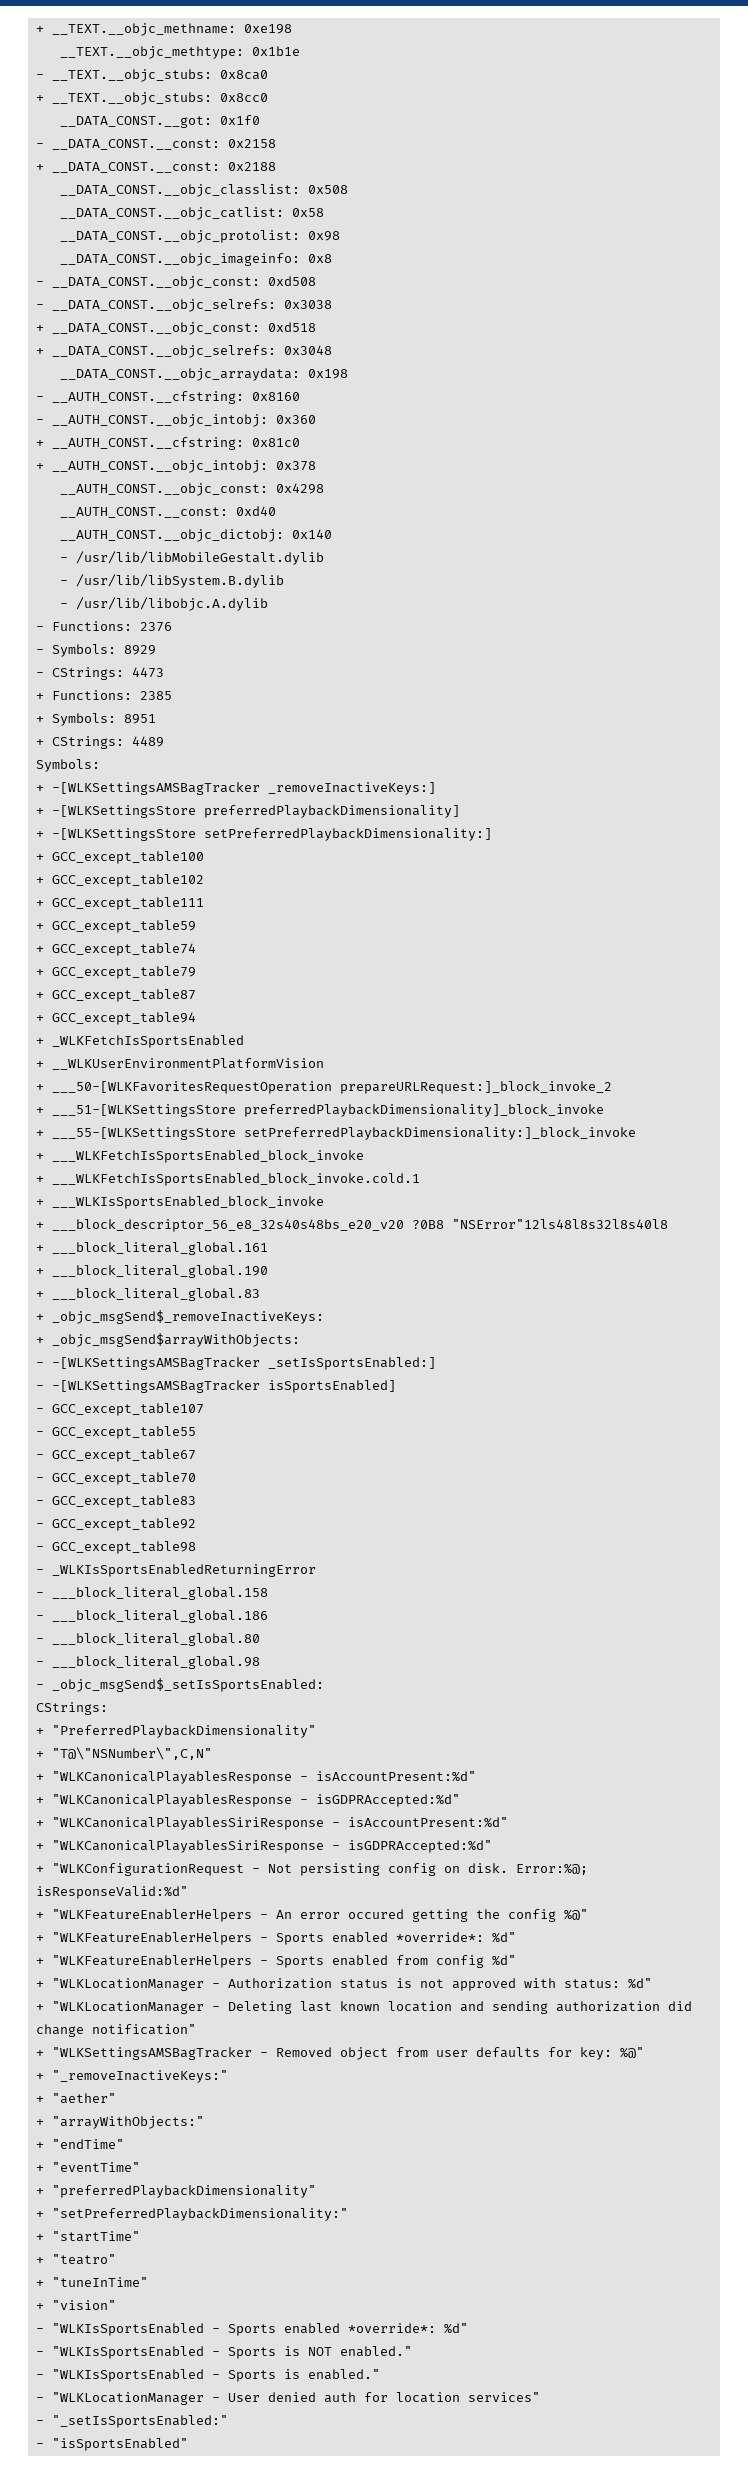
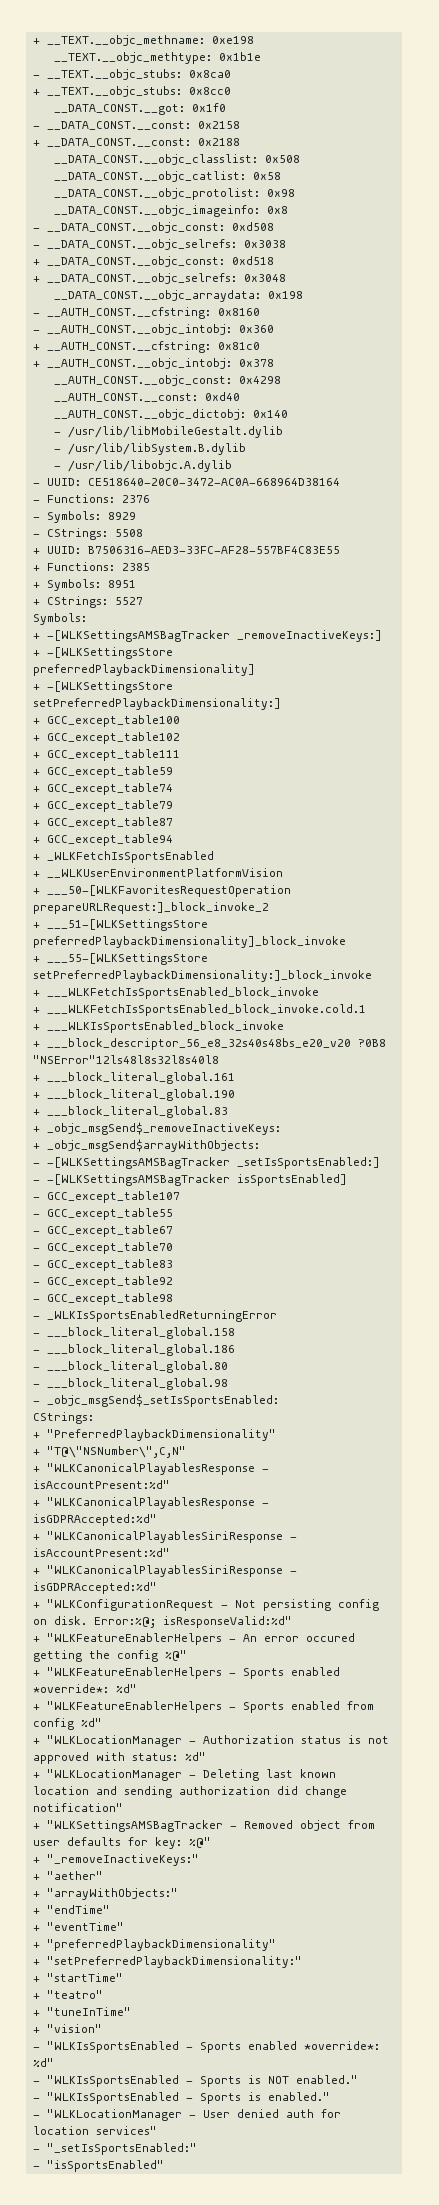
(268, 604) none -> [32,478,340,486] // - UUID: CE518640-20C0-3472-AC0A-668964D38164
[131,667,164,678] 4473 -> [114,529,143,537] [32,546,340,554] 5508 // + UUID: B7506316-AED3-33FC-AF28-557BF4C83E55
[131,736,164,747] 4489 -> [114,597,143,605] 5527

